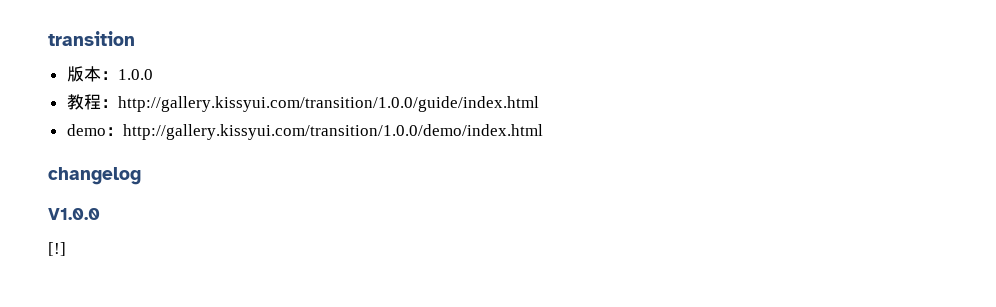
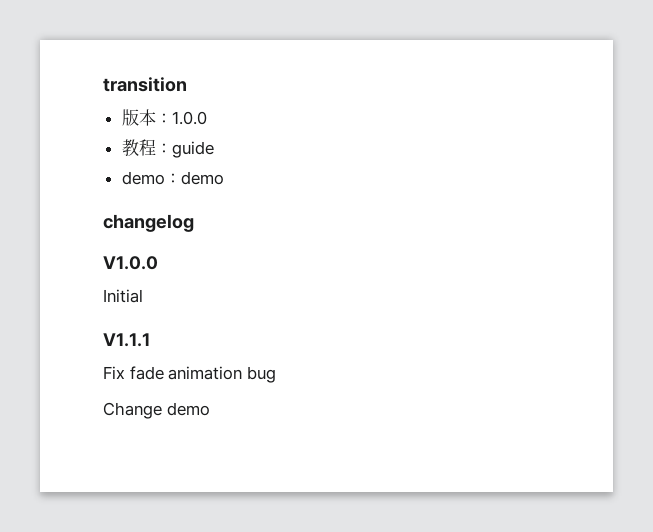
[117,96,539,112] http://gallery.kissyui.com/transition/1.0.0/guide/index.html -> [171,141,214,158] guide
[122,124,543,140] http://gallery.kissyui.com/transition/1.0.0/demo/index.html -> [180,171,224,185] demo
[48,242,66,256] [!] -> [103,289,143,303] [103,333,150,347] [103,366,276,383] [103,402,210,419] Initial // V1.1.1 // Fix fade animation bug // Change demo

